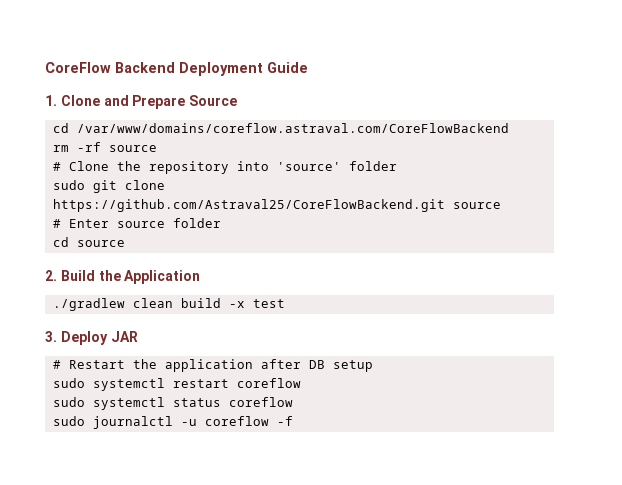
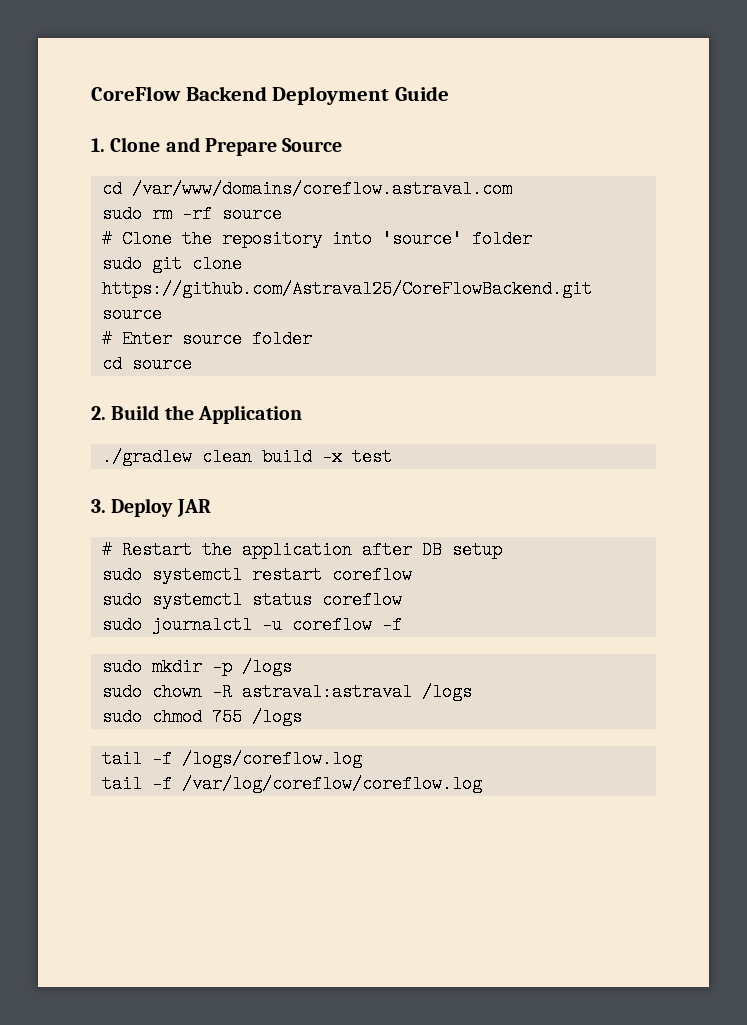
[76,123,509,133] /var/www/domains/coreflow.astraval.com/CoreFlowBackend // -> [131,180,512,198] [101,205,142,223] /var/www/domains/coreflow.astraval.com // sudo
(293, 421) none -> [101,658,292,676] [101,683,472,701] [101,708,302,726] [101,750,362,768] [101,775,482,793] // sudo mkdir -p /logs // sudo chown -R astraval:astraval /logs // sudo chmod 755 /logs // tail -f /logs/coreflow.log // tail -f /var/log/coreflow/coreflow.log

